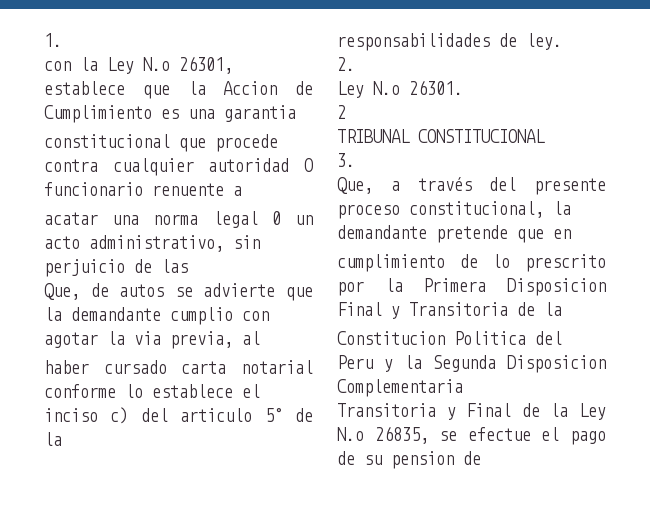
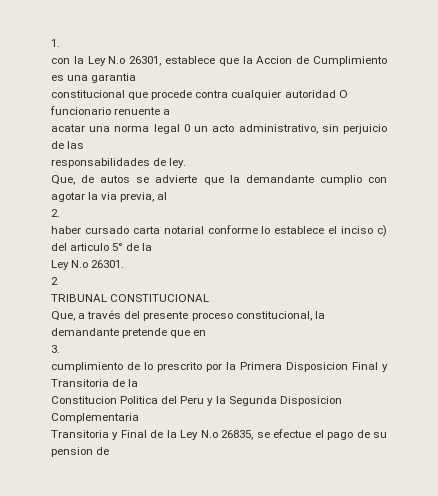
(188, 266) none -> [51,158,187,168] // responsabilidades de ley.
(260, 338) none -> [51,209,60,217] // 2.
[337,33,562,51] [337,57,355,71] // responsabilidades de ley. // 2. -> (153, 247) none
[337,153,355,167] // 3. -> (210, 298) none
(571, 234) none -> [51,345,60,353] // 3.

